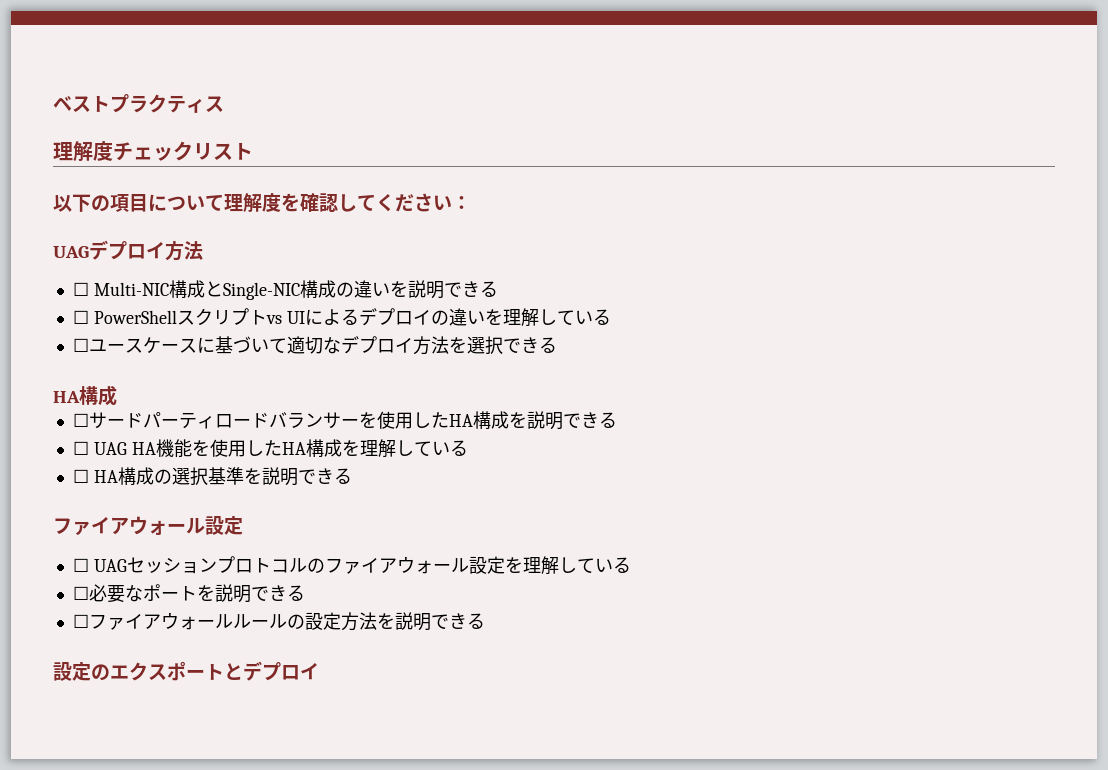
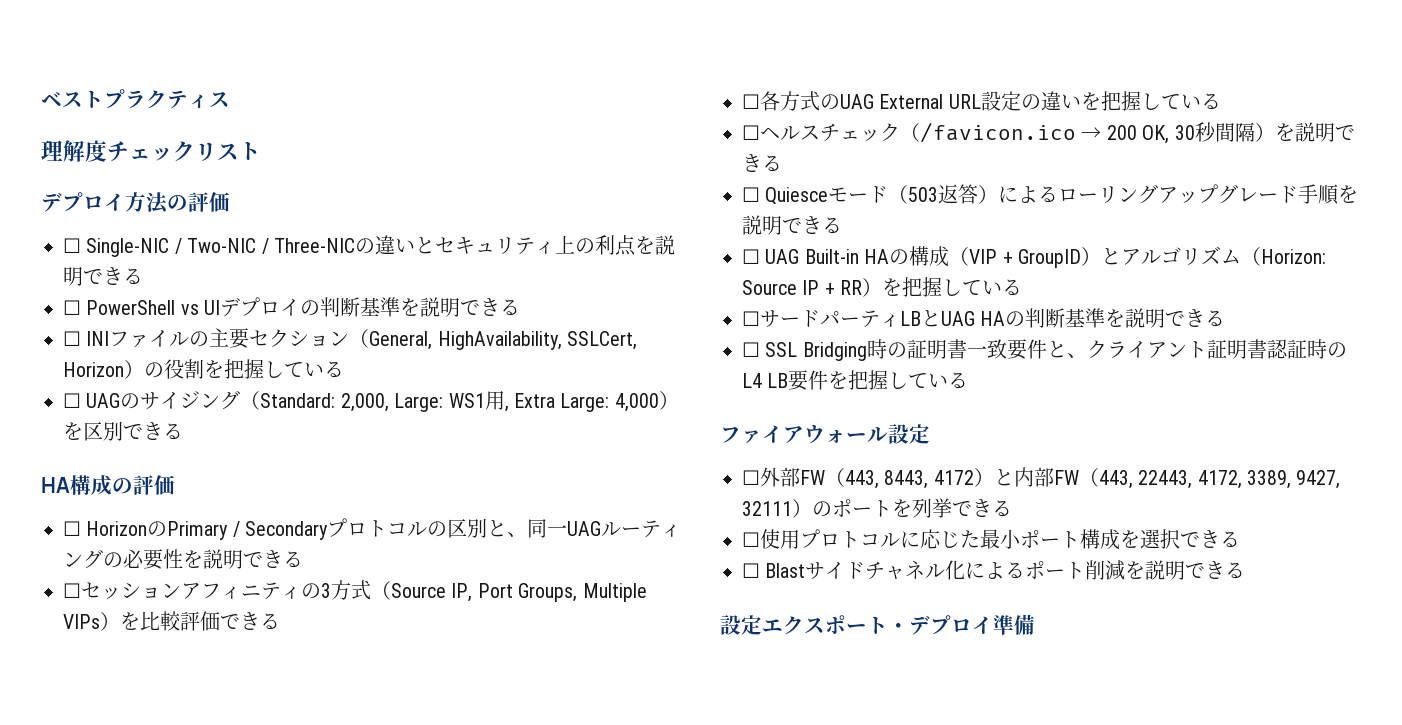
[53,193,471,212] [53,240,203,261] [72,280,390,300] 以下の項目について理解度を確認してください： // UAGデプロイ方法 // ☐ Multi-NIC構成とSingle-NIC構成の違い -> [41,192,230,214] [63,235,636,257] デプロイ方法の評価 // ☐ Single-NIC / Two-NIC / Three-NICの違いとセキュリティ上の利点
[176,308,267,326] スクリプト -> (176, 307) none
[304,309,359,325] による -> (221, 307) none
[448,308,611,327] [72,336,557,355] [53,385,117,406] 違いを理解している // ☐ユースケースに基づいて適切なデプロイ方法を選択できる // HA構成 -> [320,297,521,317] [63,328,638,350] [63,359,344,379] [63,390,679,412] [63,421,183,441] [41,475,175,495] [63,518,682,540] [63,549,303,570] [63,580,647,602] [63,611,280,631] [742,91,1221,111] [742,122,1355,144] [742,154,782,172] [742,184,1359,205] [742,215,842,235] [742,246,1326,268] [742,277,1023,297] 判断基準を説明できる // ☐ INIファイルの主要セクション（General, HighAvailability, SSLCert, Horizon）の役割を把握している // ☐ UAGのサイジング（Standard: 2,000, Large: WS1用, Extra Large: 4,000）を区別できる // HA構成の評価 // ☐ HorizonのPrimary / Secondaryプロトコルの区別と、同一UAGルーティングの必要性を説明できる // ☐セッションアフィニティの3方式（Source IP, Port Groups, Multiple VIPs）を比較評価できる // ☐各方式のUAG External URL設定の違いを把握している // ☐ヘルスチェック（/favicon.ico → 200 OK, 30秒間隔）を説明できる // ☐ Quiesceモード（503返答）によるローリングアップグレード手順を説明できる // ☐ UAG Built-in HAの構成（VIP + GroupID）とアルゴリズム（Horizon: Source IP + RR）を把握している
[214,411,617,430] [72,439,468,458] [72,467,334,486] ロードバランサーを使用したHA構成を説明できる // ☐ UAG HA機能を使用したHA構成を理解している // ☐ HA構成の選択基準を説明でき -> [900,308,1226,328] [742,339,1347,361] [742,370,949,391] LBとUAG HAの判断基準を説明できる // ☐ SSL Bridging時の証明書一致要件と、クライアント証明書認証時のL4 LB要件を把握してい
[93,556,631,575] [72,584,305,603] [72,612,377,631] UAGセッションプロトコルのファイアウォール設定を理解している // ☐必要なポートを説明できる // ☐ファイアウォールルールの設定方法 -> [760,467,1341,489] [742,498,1012,518] [742,529,1240,550] [742,560,1126,580] 外部FW（443, 8443, 4172）と内部FW（443, 22443, 4172, 3389, 9427, 32111）のポートを列挙できる // ☐使用プロトコルに応じた最小ポート構成を選択できる // ☐ Blastサイドチャネル化によるポート削減
[91,664,110,681] の -> (762, 625) none
[224,661,319,681] とデプロイ -> [888,614,1035,635] ・デプロイ準備

